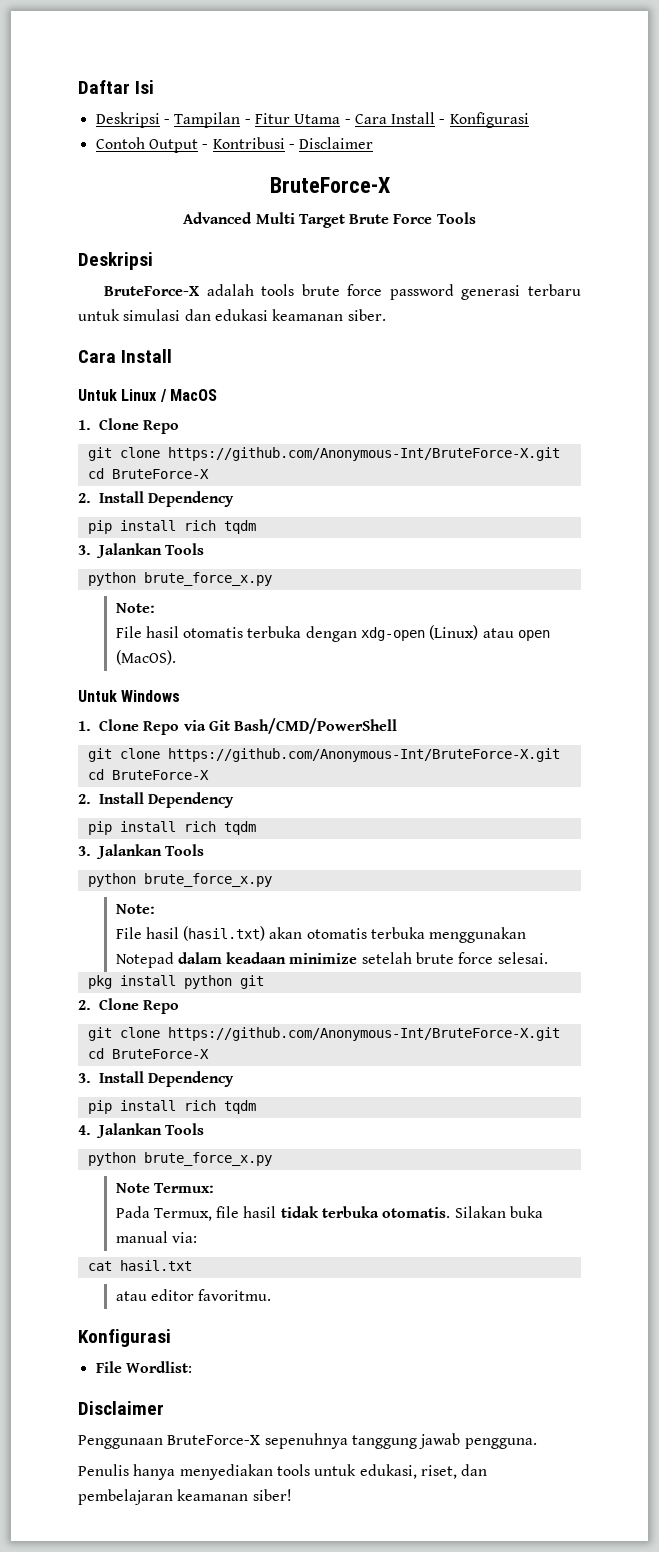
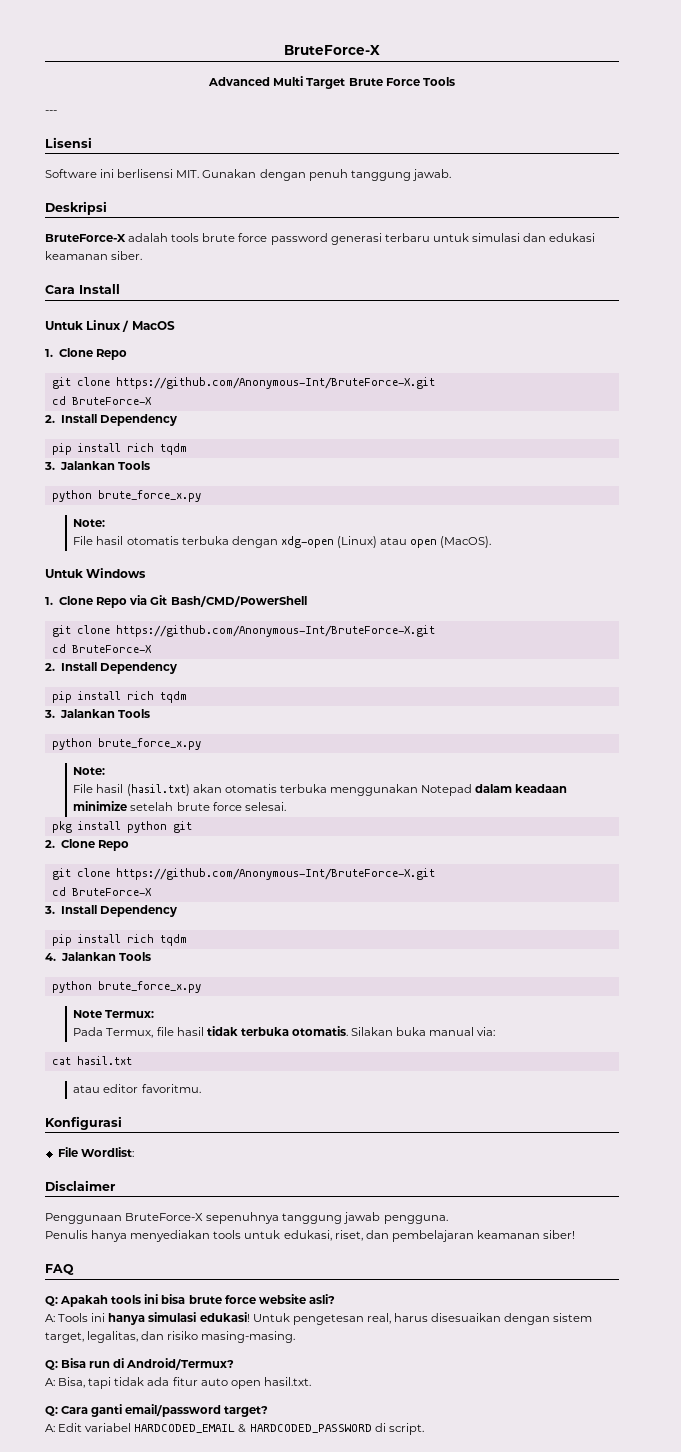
[78,80,155,94] [95,112,529,128] [95,137,374,153] Daftar Isi // Deskripsi - Tampilan - Fitur Utama - Cara Install - Konfigurasi // Contoh Output - Kontribusi - Disclaimer // -> (284, 50) none
(476, 218) none -> [45,110,57,114] [45,137,92,148] [45,169,451,181] // --- // Lisensi // Software ini berlisensi MIT. Gunakan dengan penuh tanggung jawab.
(292, 1495) none -> [45,1264,74,1275] [45,1294,335,1307] [45,1312,593,1325] [45,1331,296,1343] [45,1358,235,1370] [45,1377,311,1389] [45,1404,269,1417] [45,1423,424,1435] // FAQ // Q: Apakah tools ini bisa brute force website asli? // A: Tools ini hanya simulasi edukasi! Untuk pengetesan real, harus disesuaikan dengan sistem target, legalitas, dan risiko masing-masing. // Q: Bisa run di Android/Termux? // A: Bisa, tapi tidak ada fitur auto open hasil.txt. // Q: Cara ganti email/password target? // A: Edit variabel HARDCODED_EMAIL & HARDCODED_PASSWORD di script.

